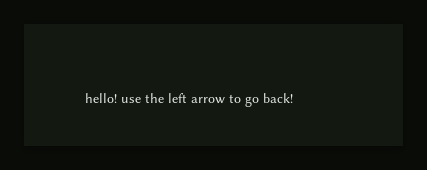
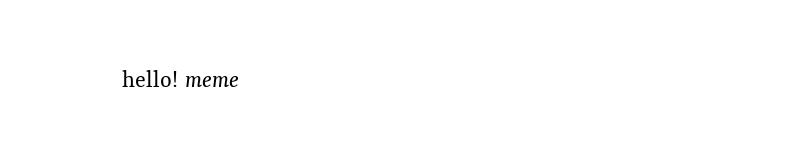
[121,93,293,107] use the left arrow to go back! -> [184,76,239,87] meme

